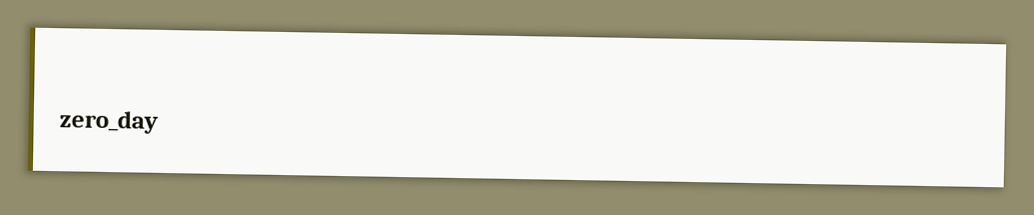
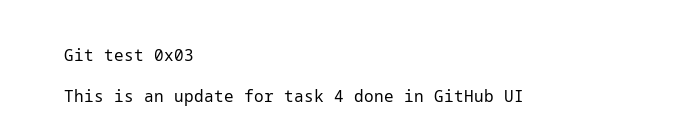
[59,110,159,134] zero_day -> [64,48,194,61] [64,89,524,106] Git test 0x03 // This is an update for task 4 done in GitHub UI

